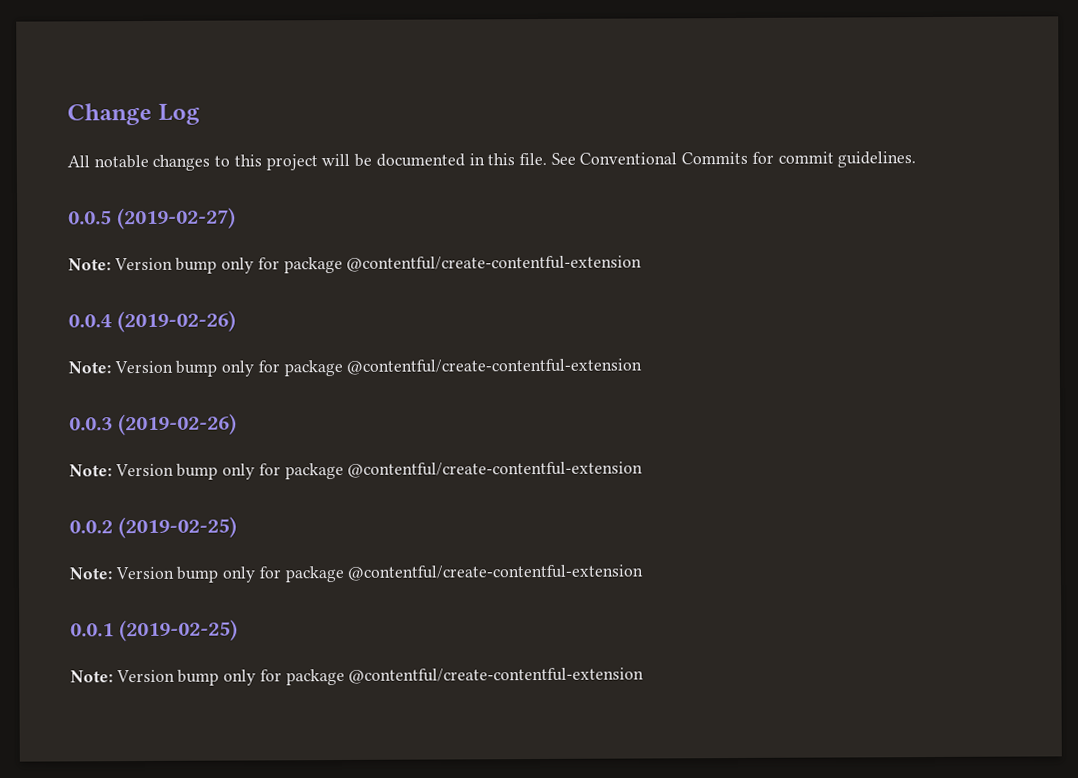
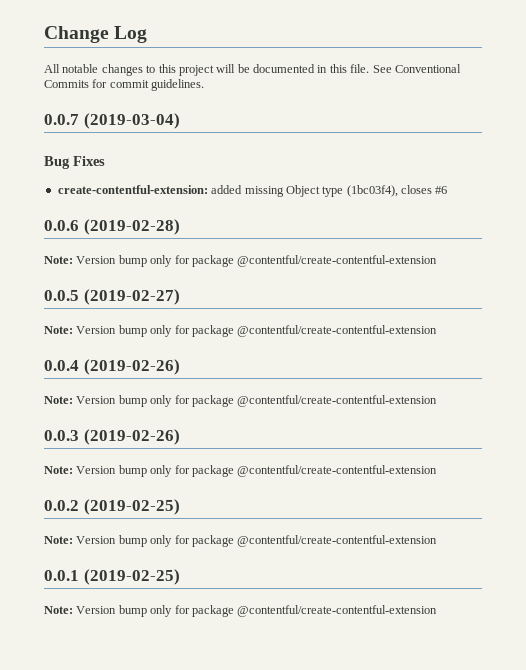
(917, 159) none -> [44,113,180,129] [44,156,105,169] [57,185,448,197] [44,219,180,235] [44,255,438,267] // 0.0.7 (2019-03-04) // Bug Fixes // create-contentful-extension: added missing Object type (1bc03f4), closes #6 // 0.0.6 (2019-02-28) // Note: Version bump only for package @contentful/create-contentful-extension

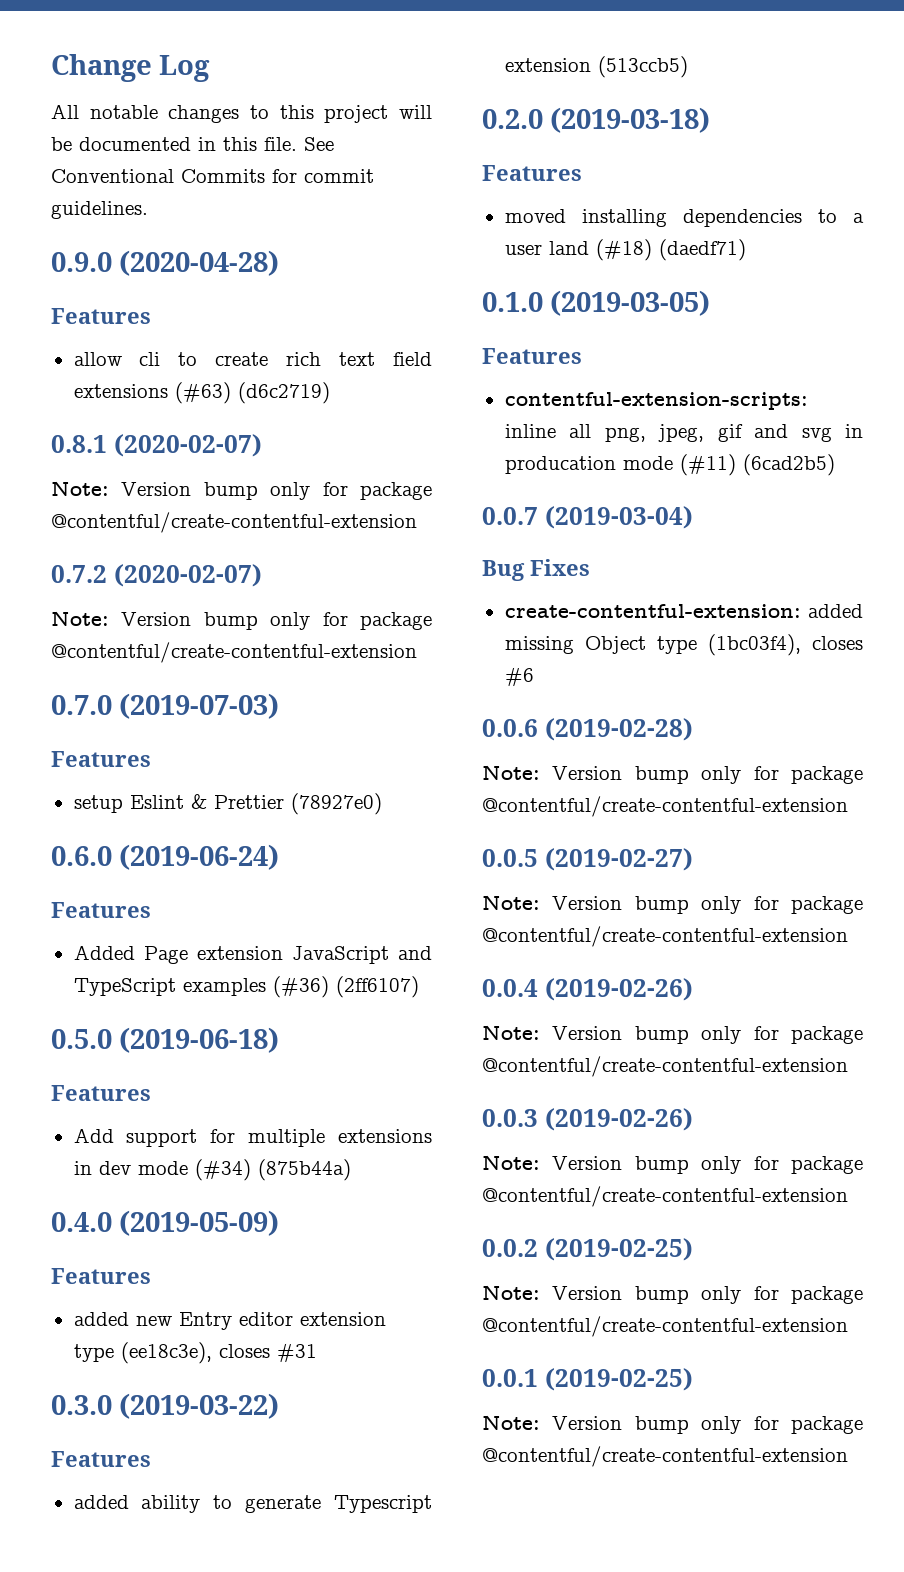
(205, 85) none -> [51,250,280,276] [51,308,151,324] [73,352,432,366] [73,382,330,404] [51,434,262,457] [51,481,432,500] [51,512,417,533] [51,564,262,587] [51,611,432,630] [51,642,417,663] [51,693,280,719] [51,751,151,767] [73,793,382,815] [51,844,280,870] [51,902,151,918] [73,945,432,964] [73,976,419,998] [51,1027,280,1053] [51,1085,151,1101] [73,1128,432,1147] [73,1159,351,1181] [51,1210,280,1236] [51,1268,151,1284] [73,1312,386,1330] [73,1342,317,1364] [51,1393,280,1419] [51,1451,151,1467] [73,1495,432,1513] [504,56,688,78] [482,107,711,133] [482,165,582,181] [504,209,864,227] [504,239,746,261] [482,290,711,316] [482,348,582,364] [504,392,808,410] [504,424,863,442] [504,454,835,476] // 0.9.0 (2020-04-28) // Features // allow cli to create rich text field extensions (#63) (d6c2719) // 0.8.1 (2020-02-07) // Note: Version bump only for package @contentful/create-contentful-extension // 0.7.2 (2020-02-07) // Note: Version bump only for package @contentful/create-contentful-extension // 0.7.0 (2019-07-03) // Features // setup Eslint & Prettier (78927e0) // 0.6.0 (2019-06-24) // Features // Added Page extension JavaScript and TypeScript examples (#36) (2ff6107) // 0.5.0 (2019-06-18) // Features // Add support for multiple extensions in dev mode (#34) (875b44a) // 0.4.0 (2019-05-09) // Features // added new Entry editor extension type (ee18c3e), closes #31 // 0.3.0 (2019-03-22) // Features // added ability to generate Typescript extension (513ccb5) // 0.2.0 (2019-03-18) // Features // moved installing dependencies to a user land (#18) (daedf71) // 0.1.0 (2019-03-05) // Features // contentful-extension-scripts: inline all png, jpeg, gif and svg in producation mode (#11) (6cad2b5)

